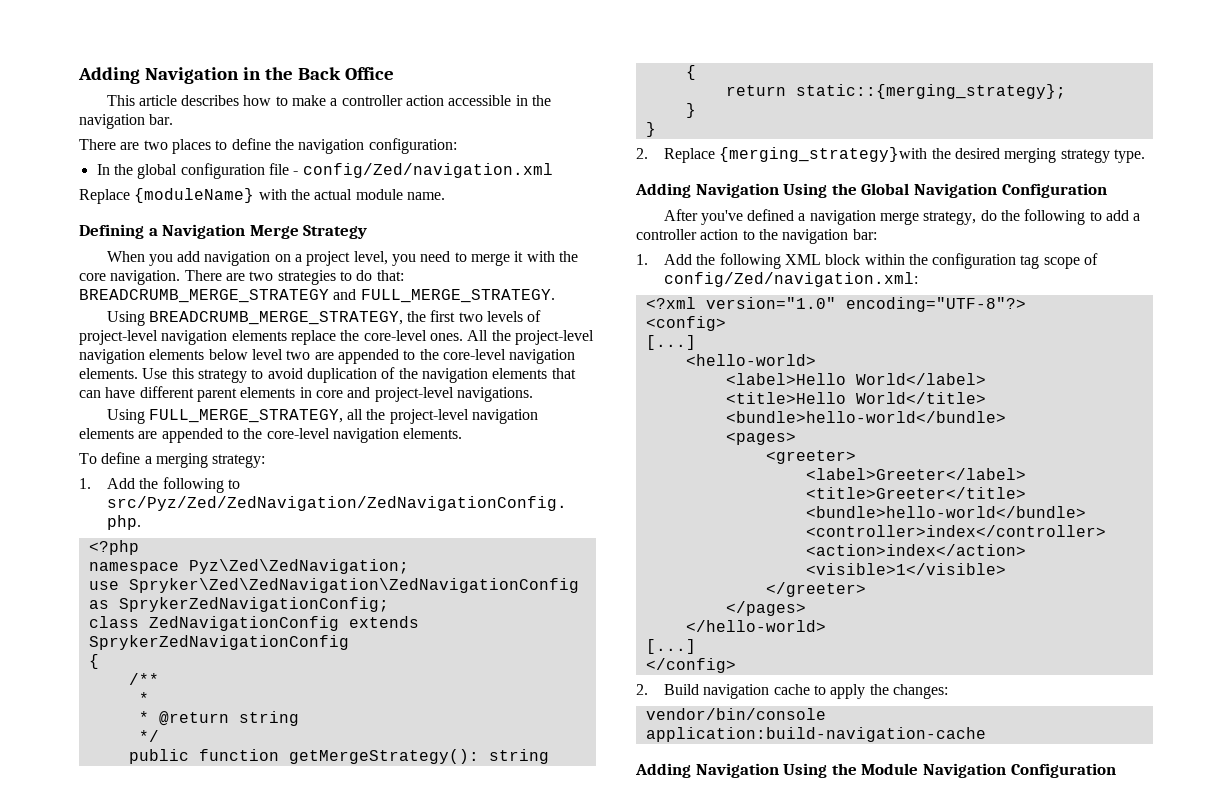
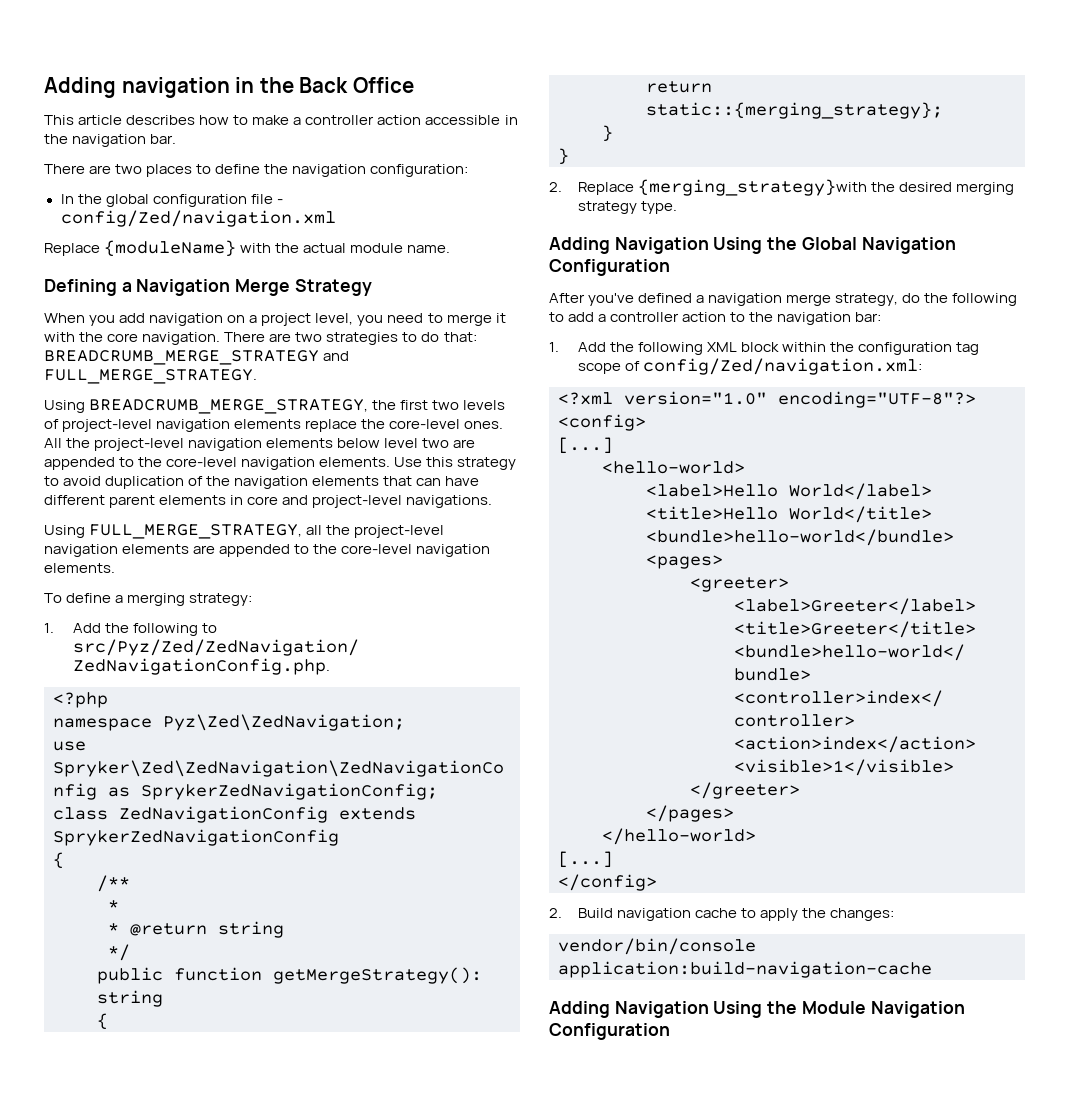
[78,67,239,84] Adding Navigation -> [44,77,230,98] Adding navigation

